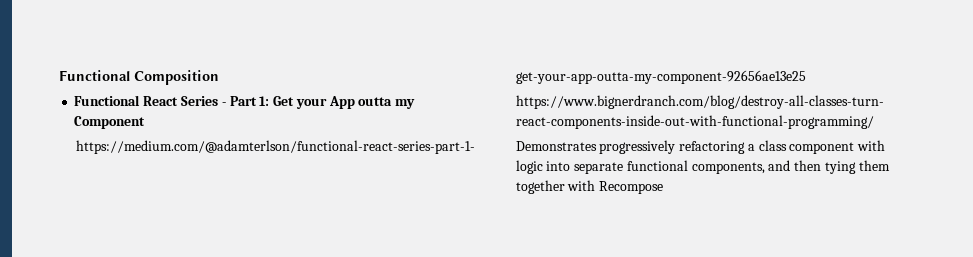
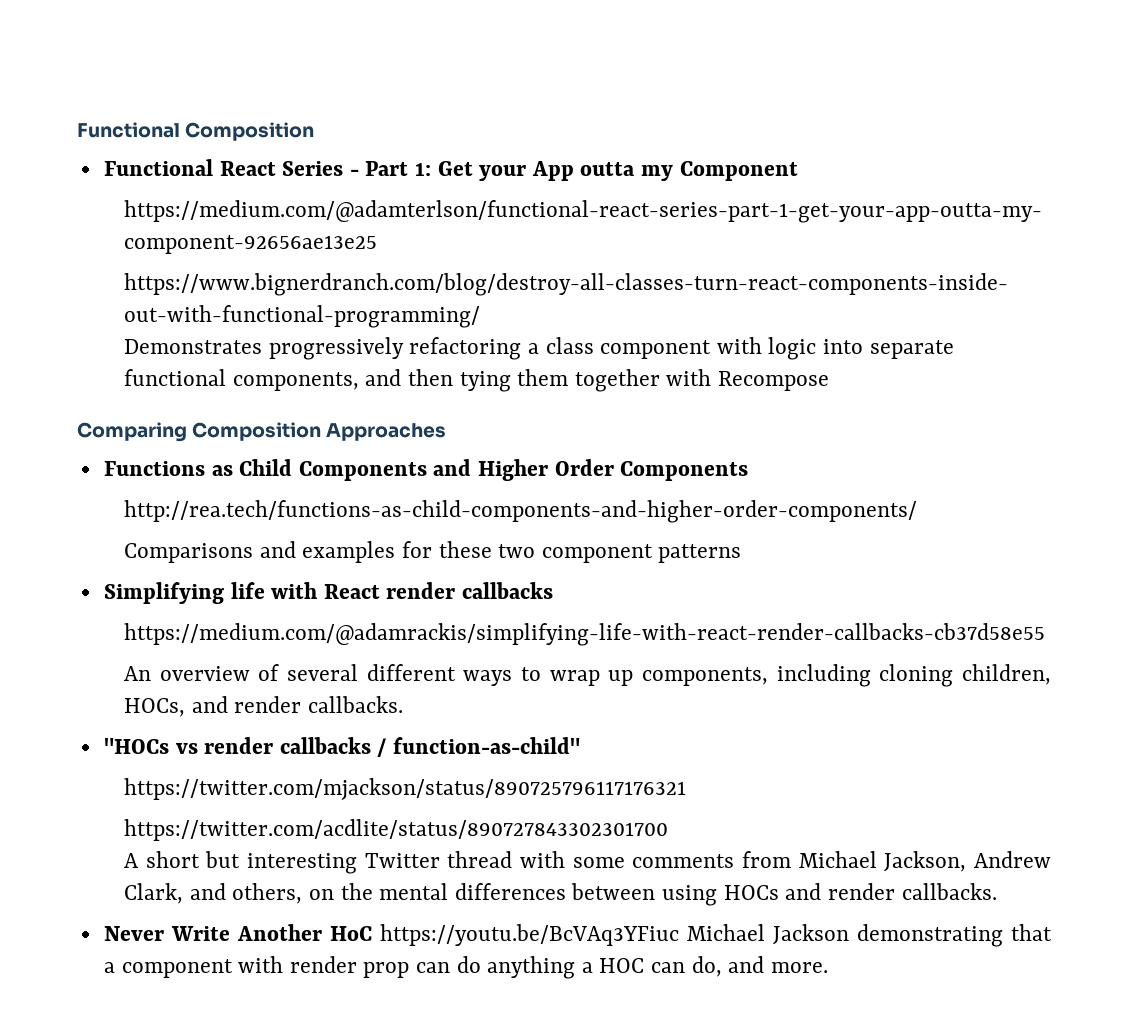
(664, 187) none -> [77,422,447,442] [103,459,749,481] [124,500,918,523] [124,541,742,563] [103,582,554,604] [124,623,1046,646] [124,664,1051,687] [124,696,403,717] [103,737,581,757] [124,778,687,800] [124,819,669,841] [124,851,1051,874] [124,883,997,906] [103,924,1052,947] [103,956,828,979] // Comparing Composition Approaches // Functions as Child Components and Higher Order Components // http://rea.tech/functions-as-child-components-and-higher-order-components/ // Comparisons and examples for these two component patterns // Simplifying life with React render callbacks // https://medium.com/@adamrackis/simplifying-life-with-react-render-callbacks-cb37d58e55 // An overview of several different ways to wrap up components, including cloning children, HOCs, and render callbacks. // "HOCs vs render callbacks / function-as-child" // https://twitter.com/mjackson/status/890725796117176321 // https://twitter.com/acdlite/status/890727843302301700 // A short but interesting Twitter thread with some comments from Michael Jackson, Andrew Clark, and others, on the mental differences between using HOCs and render callbacks. // Never Write Another HoC https://youtu.be/BcVAq3YFiuc Michael Jackson demonstrating that a component with render prop can do anything a HOC can do, and more.

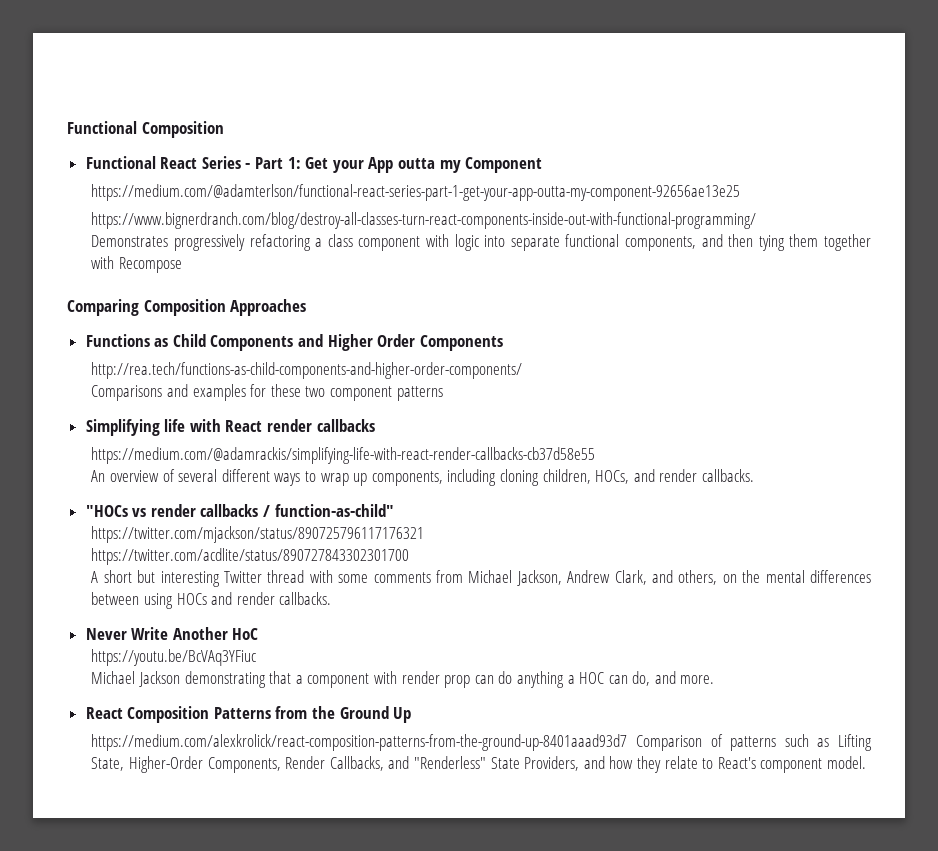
(372, 933) none -> (259, 634) //
(679, 935) none -> (257, 657) //
(828, 967) none -> [85,706,412,723] [91,734,872,751] [91,756,866,773] // React Composition Patterns from the Ground Up // https://medium.com/alexkrolick/react-composition-patterns-from-the-ground-up-8401aaad93d7 Comparison of patterns such as Lifting State, Higher-Order Components, Render Callbacks, and "Renderless" State Providers, and how they relate to React's component model.

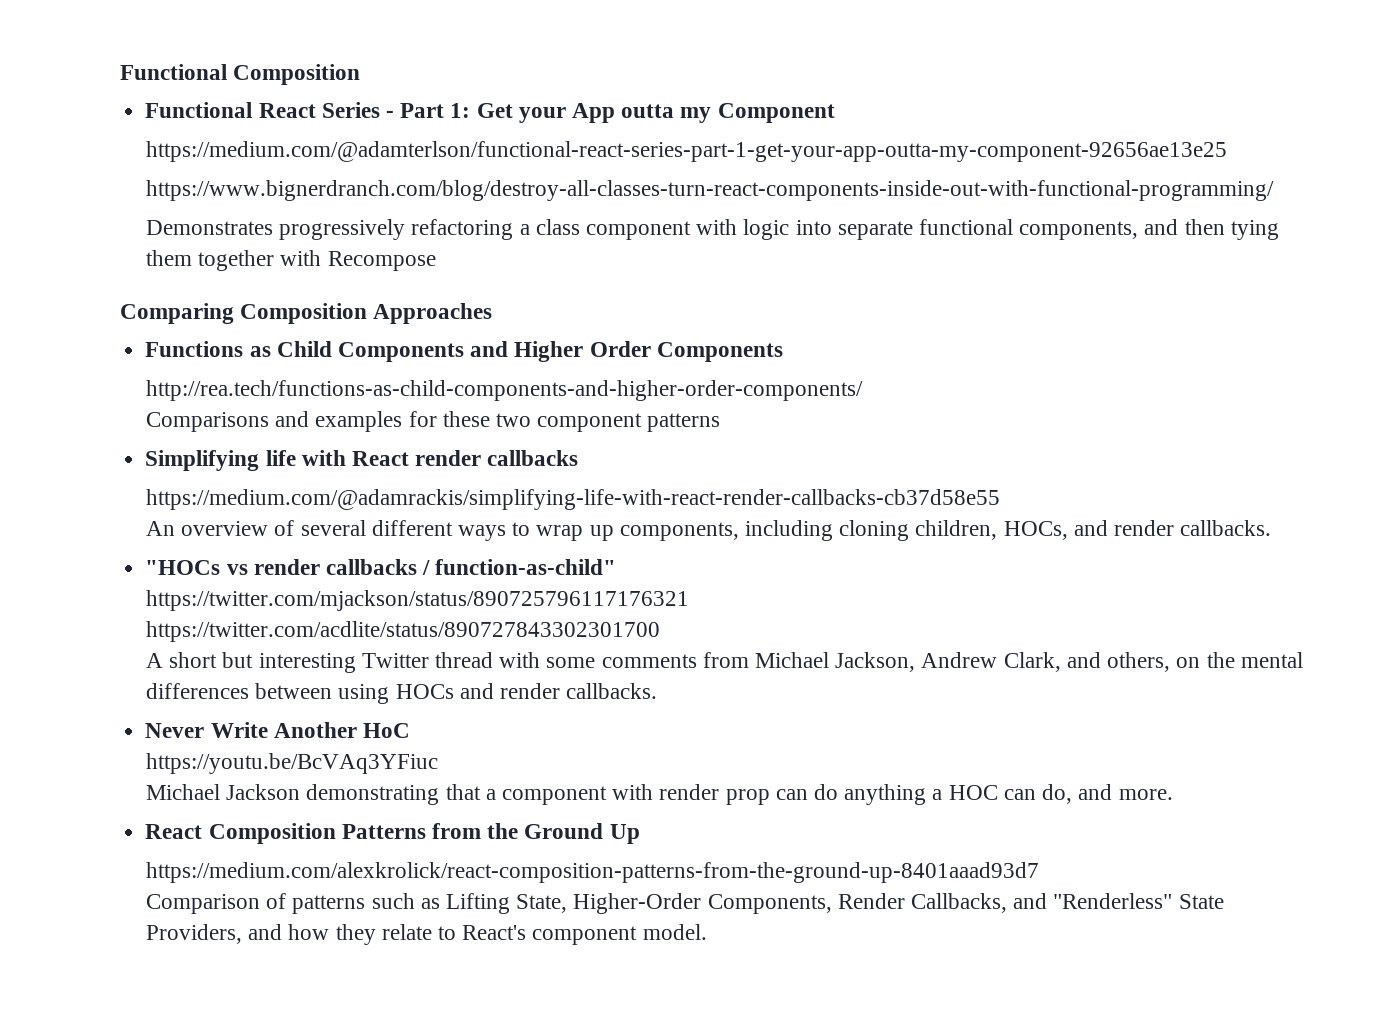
(628, 742) none -> (1039, 872) //

